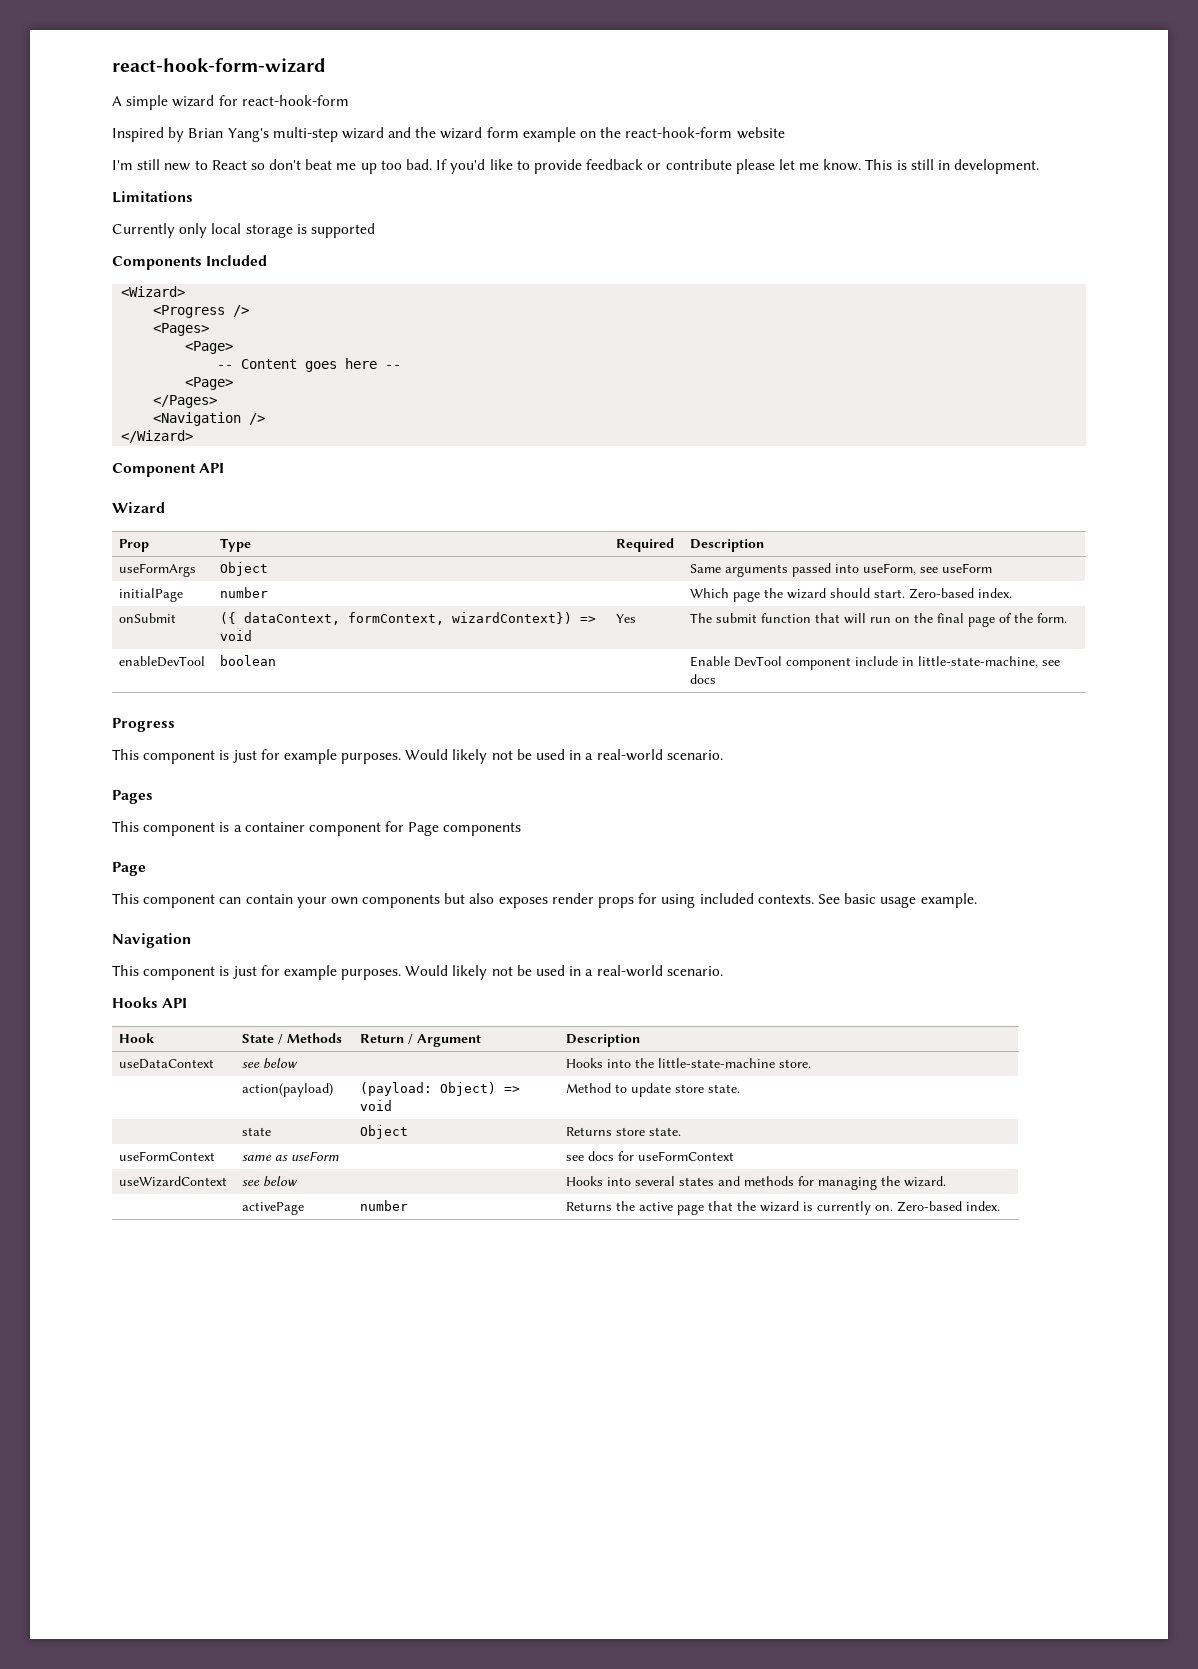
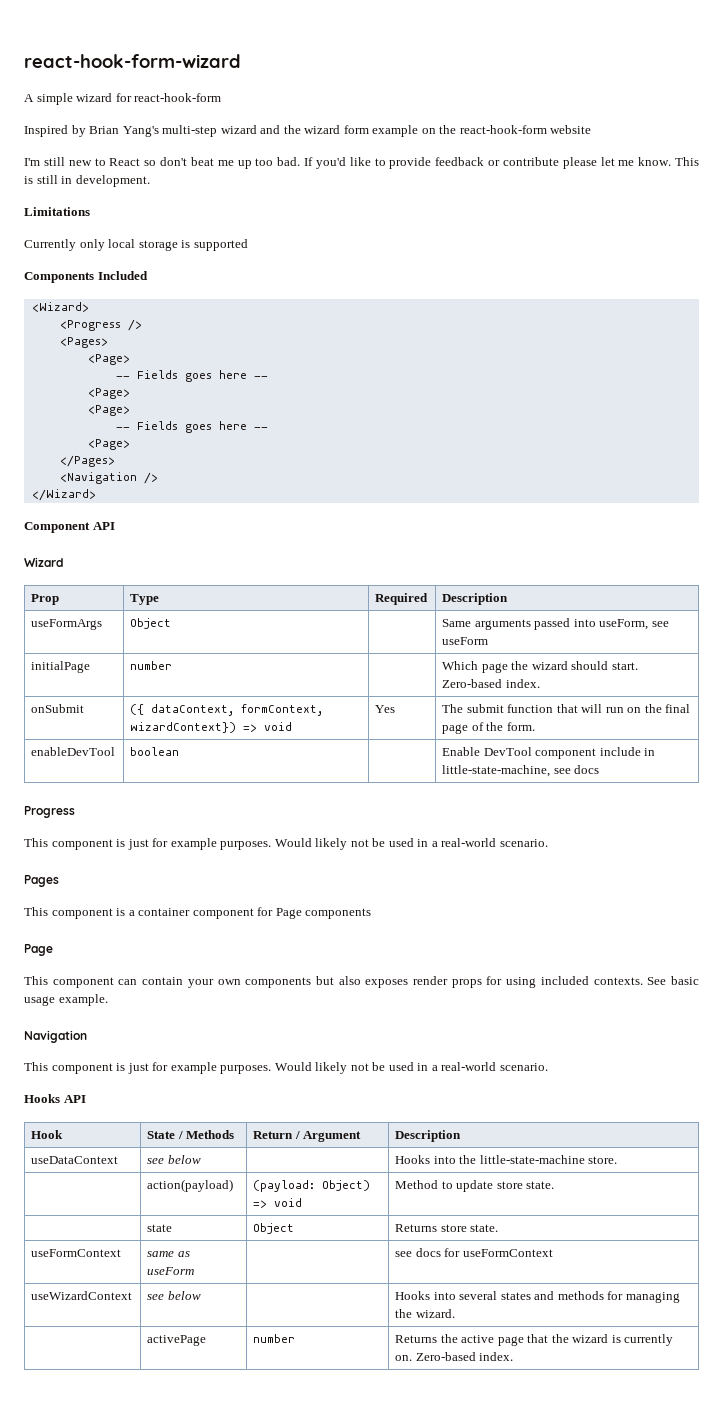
[241,359,298,369] Content -> [136,370,268,382] [87,388,130,399] [87,405,130,416] [115,421,178,430] Fields goes here -- // <Page> // <Page> // -- Fields

